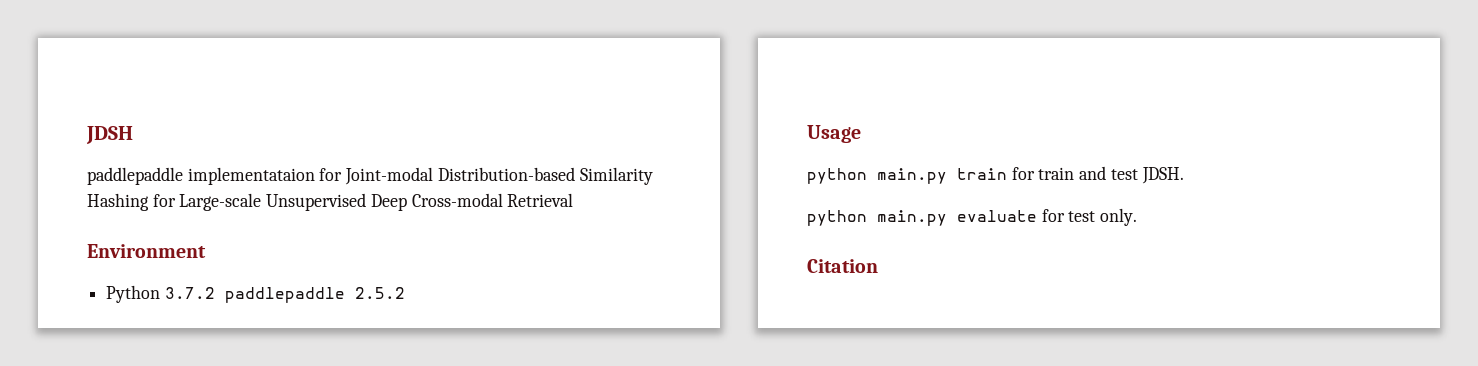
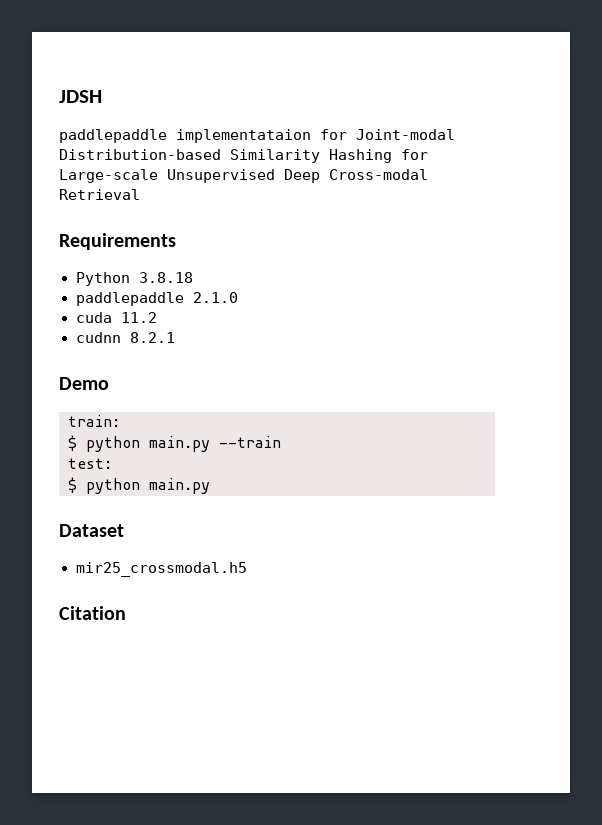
[87,244,206,258] Environment -> [59,233,176,250] Requirements
[164,287,405,303] [807,125,861,143] [807,166,1184,184] [807,208,1138,226] 3.7.2 paddlepaddle 2.5.2 // Usage // python main.py train for train and test JDSH. // python main.py evaluate for test only. -> [138,272,193,283] [75,292,238,306] [75,312,157,323] [75,332,175,343] [59,377,109,390] [68,415,120,427] [68,435,281,452] [68,458,112,469] [68,477,210,494] [59,524,124,537] [75,562,247,577] 3.8.18 // paddlepaddle 2.1.0 // cuda 11.2 // cudnn 8.2.1 // Demo // train: // $ python main.py --train // test: // $ python main.py // Dataset // mir25_crossmodal.h5

